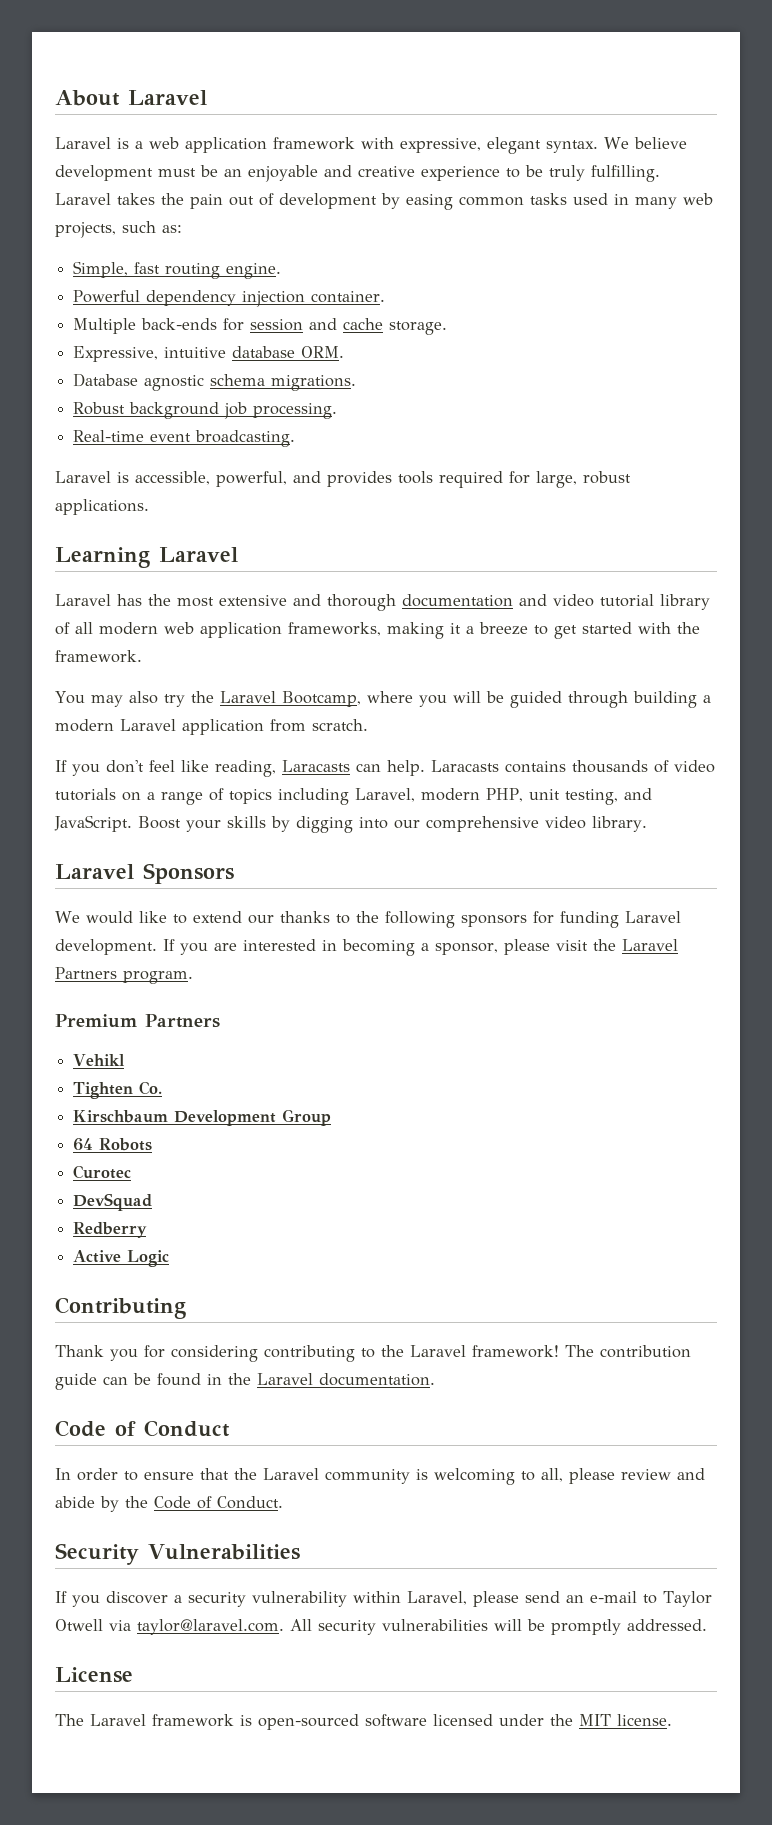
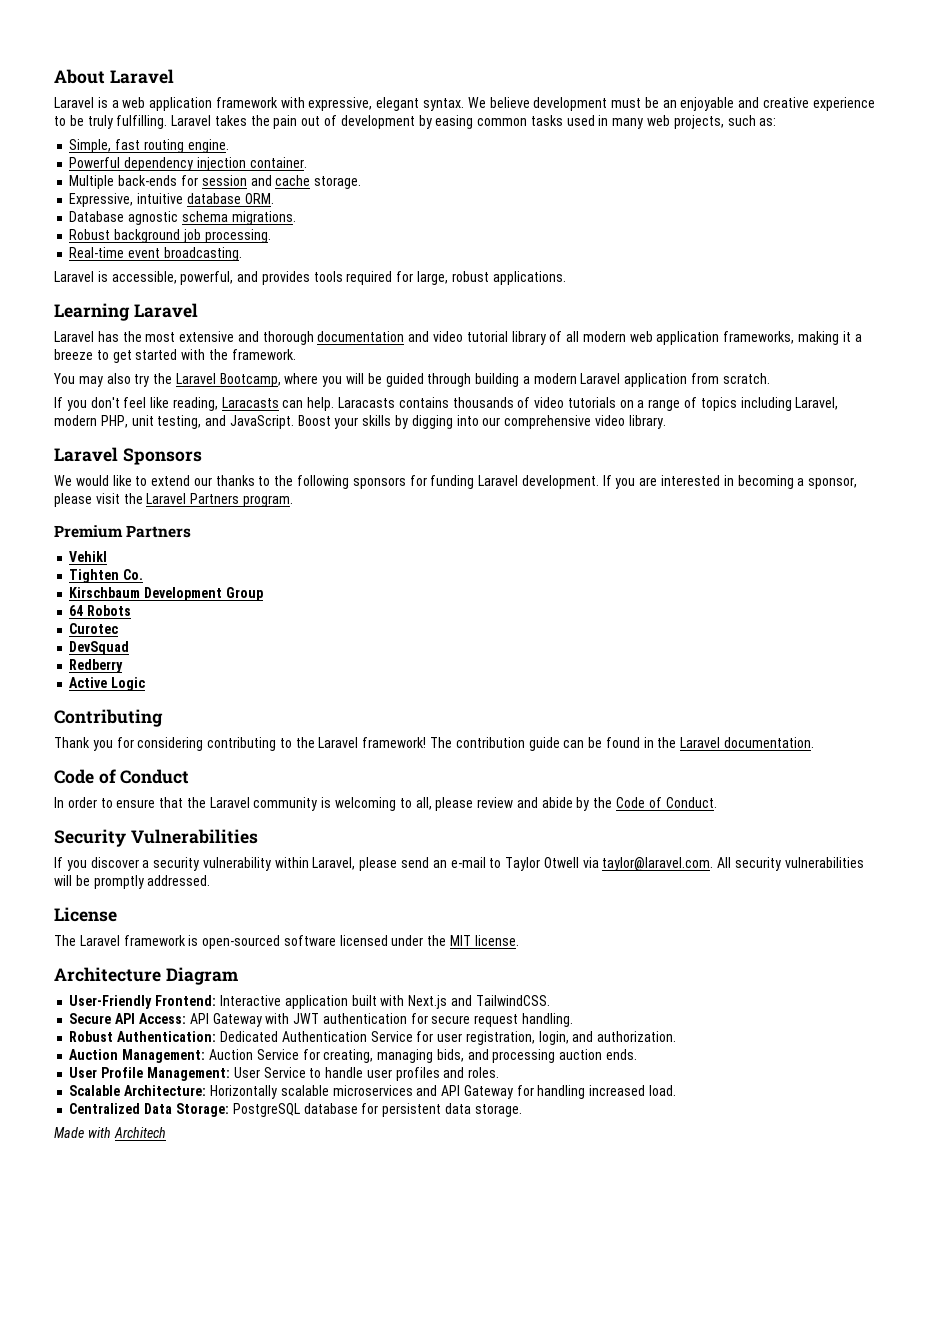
(672, 1720) none -> [54,967,238,985] [69,995,550,1009] [69,1013,573,1027] [69,1031,677,1045] [69,1049,637,1063] [69,1067,500,1081] [69,1085,676,1099] [69,1103,522,1117] [54,1127,166,1138] // Architecture Diagram // User-Friendly Frontend: Interactive application built with Next.js and TailwindCSS. // Secure API Access: API Gateway with JWT authentication for secure request handling. // Robust Authentication: Dedicated Authentication Service for user registration, login, and authorization. // Auction Management: Auction Service for creating, managing bids, and processing auction ends. // User Profile Management: User Service to handle user profiles and roles. // Scalable Architecture: Horizontally scalable microservices and API Gateway for handling increased load. // Centralized Data Storage: PostgreSQL database for persistent data storage. // Made with Architech

